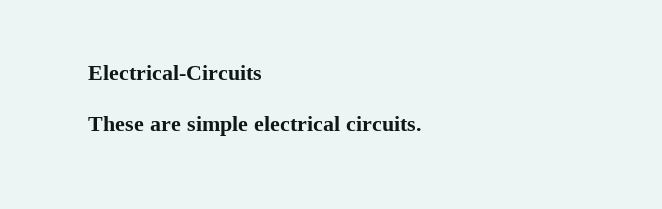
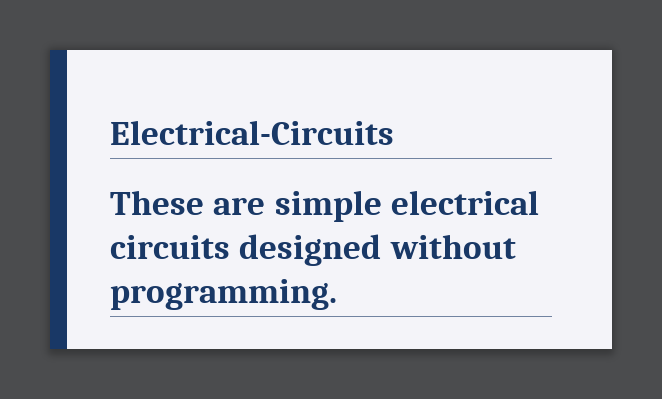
[346,116,422,131] circuits. -> [110,234,516,266] [110,279,337,310] circuits designed without programming.

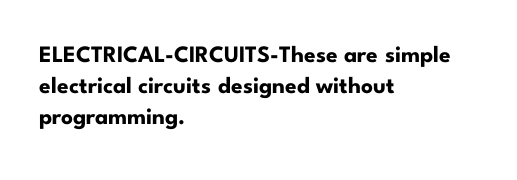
[110,120,394,145] [110,190,204,215] Electrical-Circuits // These -> [39,45,338,63] ELECTRICAL-CIRCUITS-These

